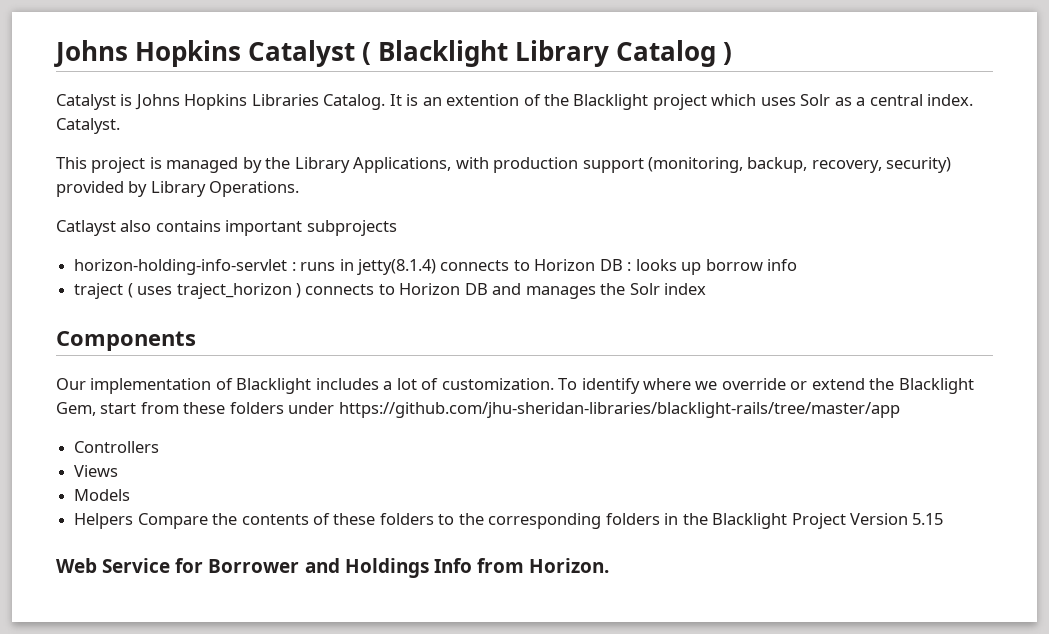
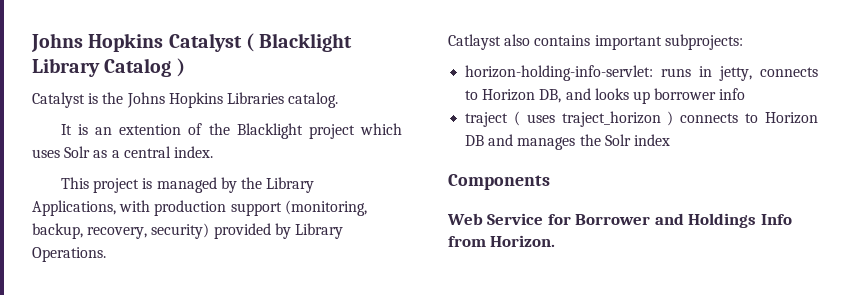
(133, 100) none -> [102,92,124,104] the
[323,94,386,110] Catalog. -> [288,92,339,108] catalog. //
[56,118,120,134] Catalyst. -> (213, 152) none
[306,220,397,236] [74,259,296,275] subprojects // horizon-holding-info-servlet : -> [664,34,743,50] [465,65,654,81] subprojects: // horizon-holding-info-servlet:
[356,259,632,275] jetty(8.1.4) connects to Horizon DB : -> [719,66,818,81] [465,88,591,103] jetty, connects to Horizon DB, and
[705,259,763,271] borrow -> [654,88,717,100] borrower
[56,378,974,394] [56,402,900,418] [74,441,160,453] [74,465,119,477] [74,489,131,501] [74,513,944,529] // Our implementation of Blacklight includes a lot of customization. To identify where we override or extend the Blacklight Gem, start from these folders under https://github.com/jhu-sheridan-libraries/blacklight-rails/tree/master/app // Controllers // Views // Models // Helpers Compare the contents of these folders to the corresponding folders in the Blacklight Project Version 5.15 -> (550, 182) none

